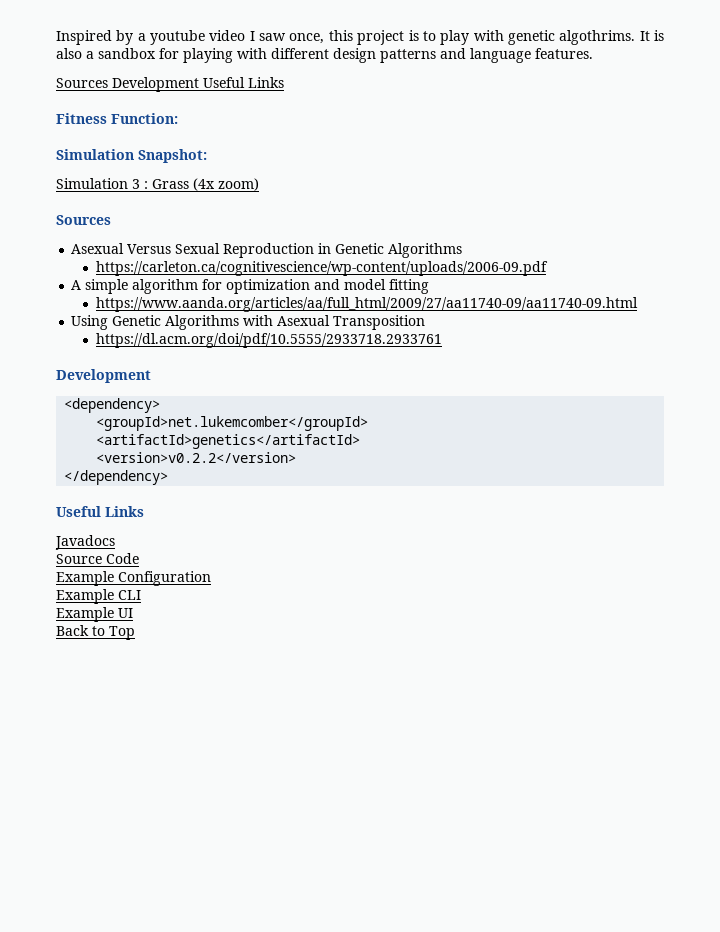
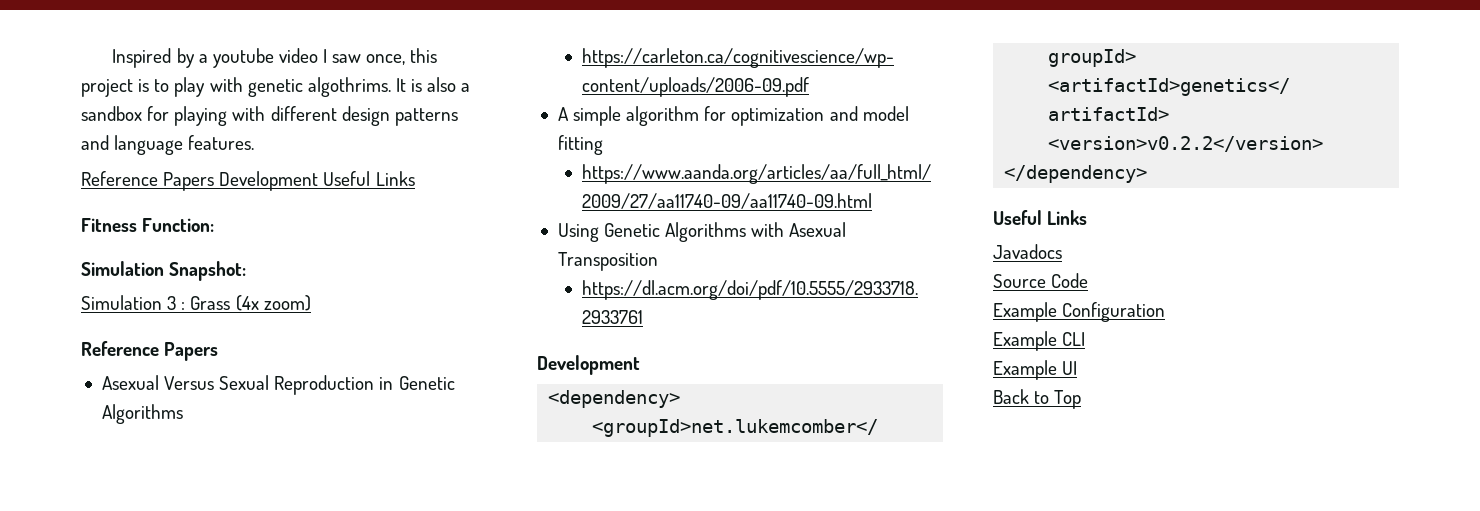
[56,78,108,88] Sources -> [81,171,215,191] Reference Papers
[56,215,111,225] Sources -> [81,341,219,361] Reference Papers

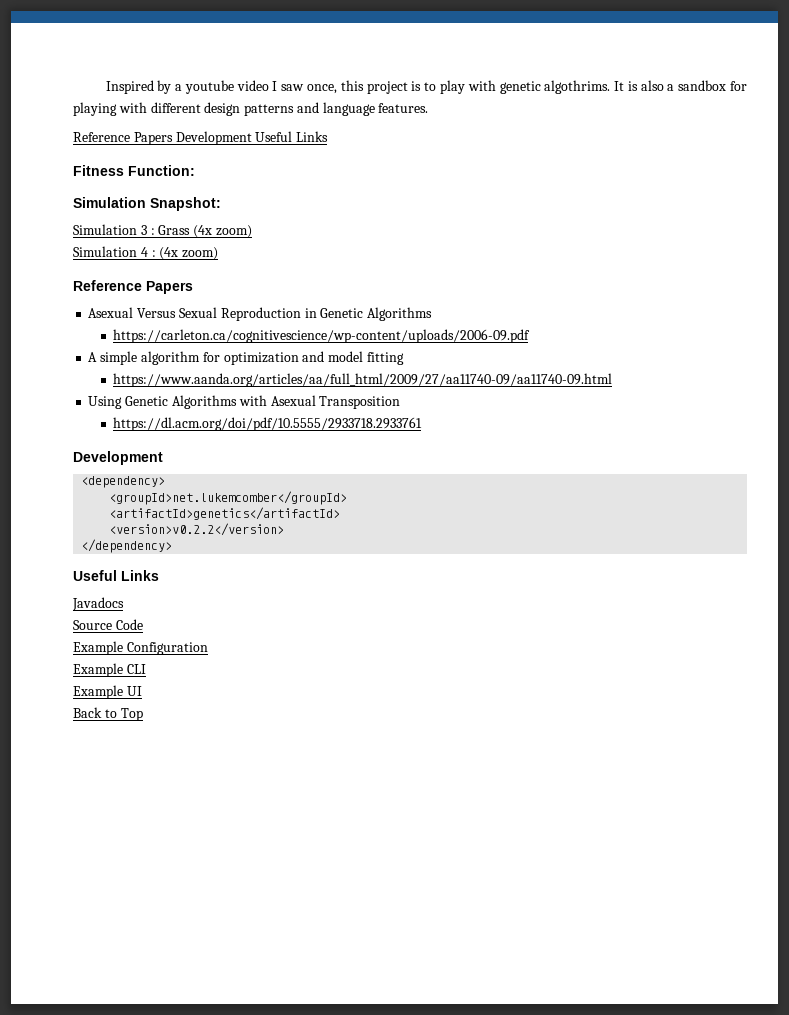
(311, 303) none -> [73,246,219,260] // Simulation 4 : (4x zoom)

